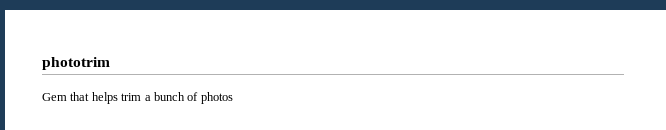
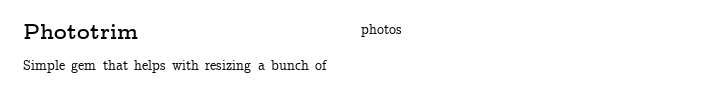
[42,57,110,70] [42,92,142,104] phototrim // Gem that helps trim -> [23,24,138,39] [23,60,252,73] Phototrim // Simple gem that helps with resizing

